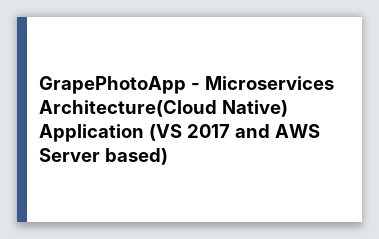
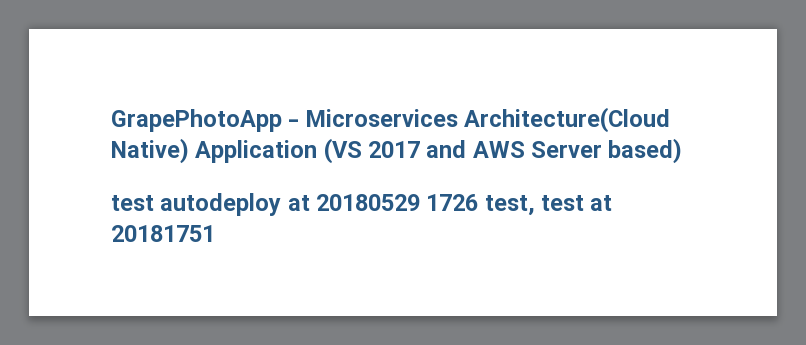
(168, 156) none -> [111,193,613,216] [111,225,215,242] // test autodeploy at 20180529 1726 test, test at 20181751

